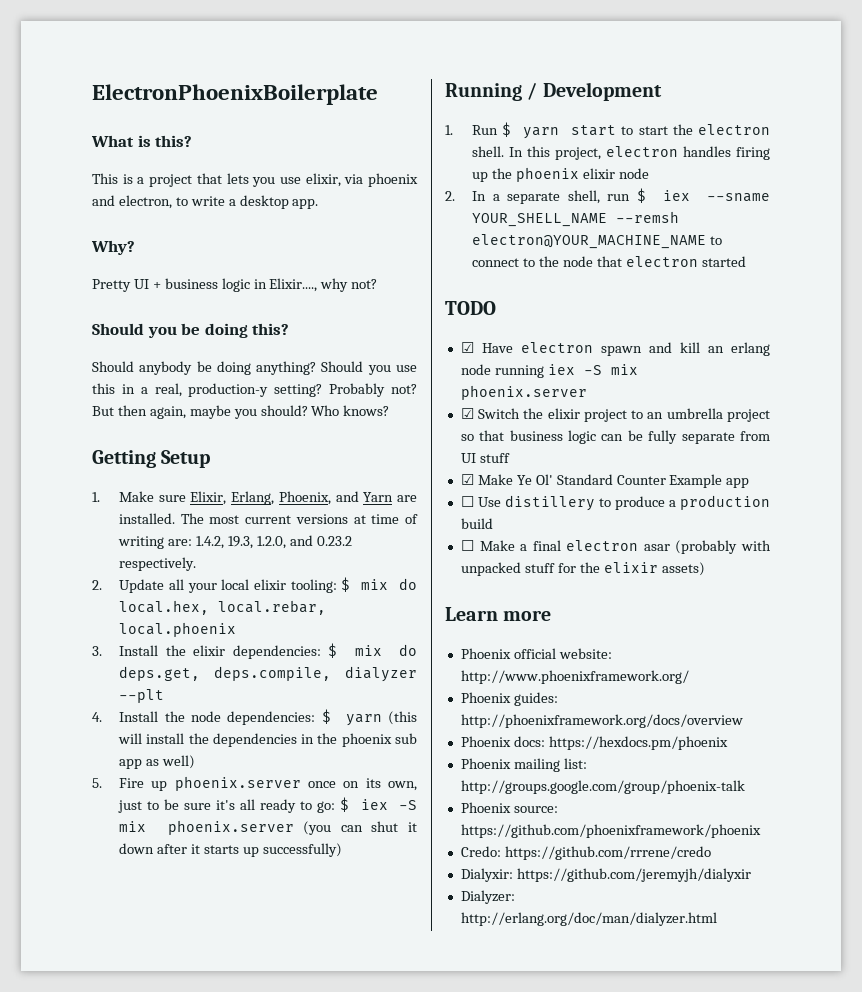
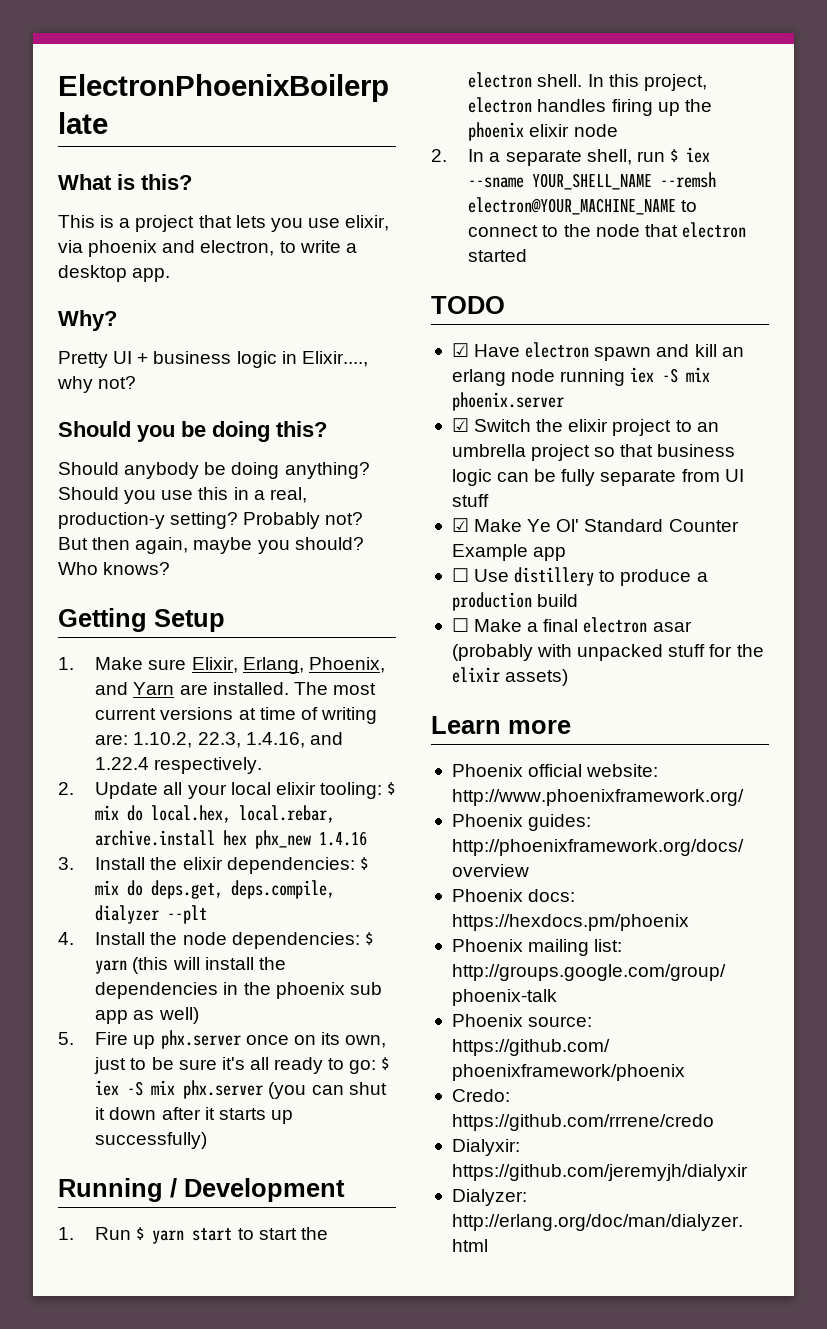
[195,535,352,549] 1.4.2, 19.3, 1.2.0, and 0.23.2 -> [133,732,343,748] [95,757,150,770] 1.10.2, 22.3, 1.4.16, and 1.22.4
[119,622,237,637] local.phoenix -> [95,830,368,849] archive.install hex phx_new 1.4.16
[174,776,301,791] phoenix.server -> [160,1030,241,1049] phx.server
[167,820,294,835] phoenix.server -> [183,1080,264,1099] phx.server

